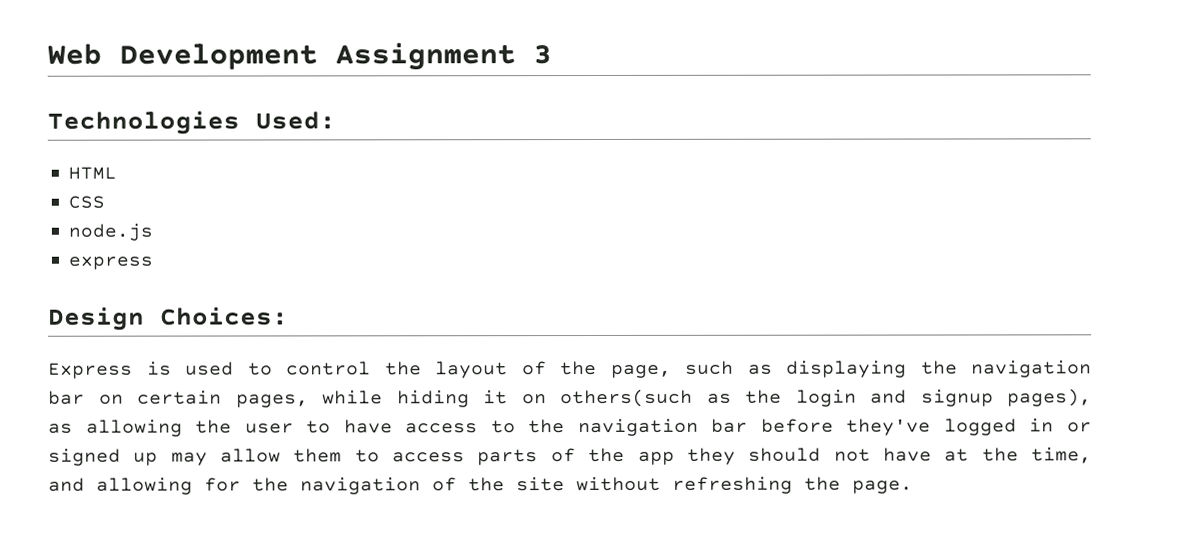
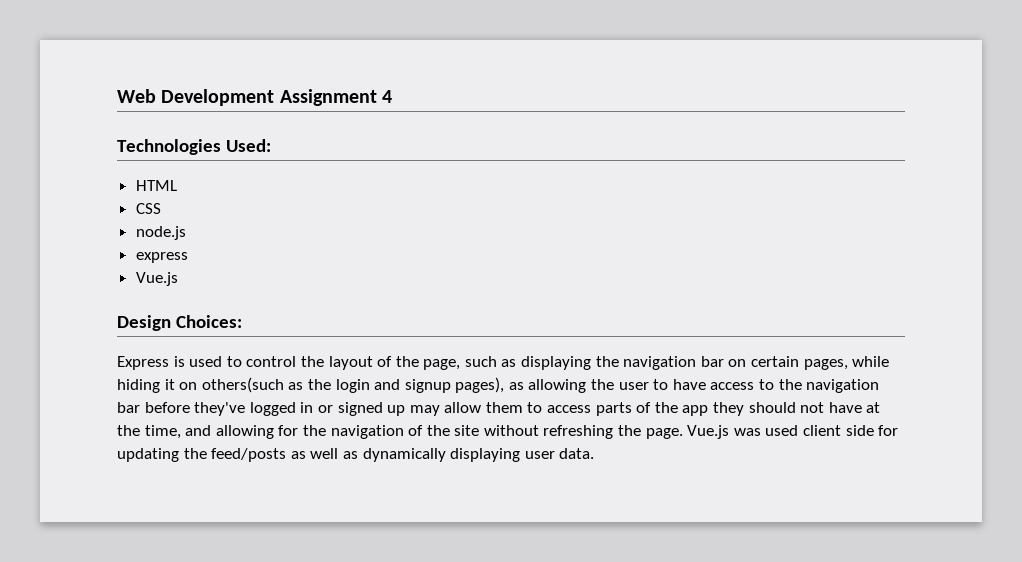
[533,45,552,65] 3 -> [381,90,392,103] 4
(154, 262) none -> [135,272,178,286] // Vue.js
(913, 487) none -> [687,425,899,439] [117,448,595,462] Vue.js was used client side for updating the feed/posts as well as dynamically displaying user data.

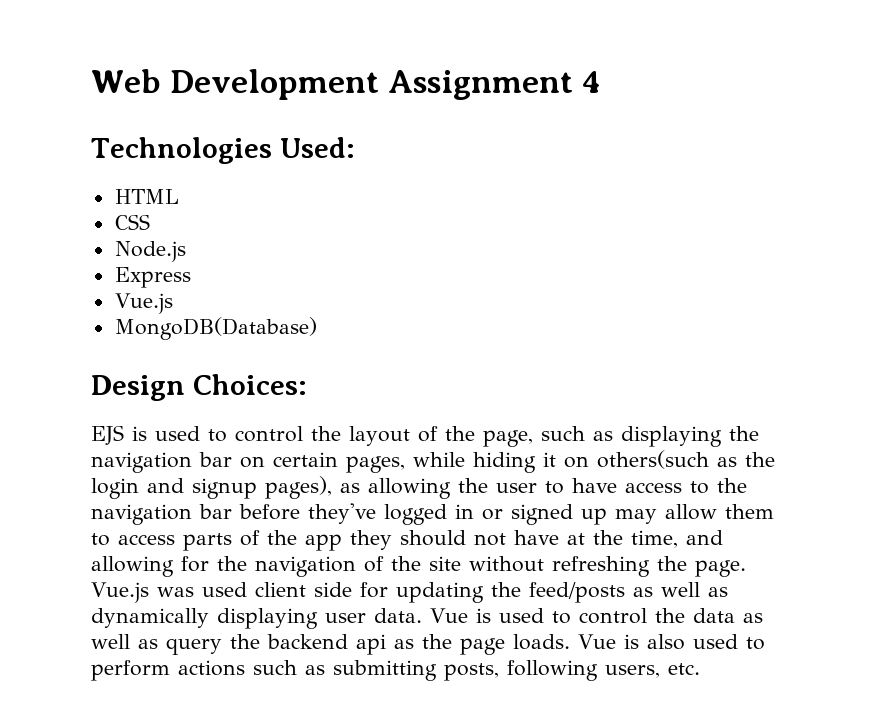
[135,226,186,240] [135,252,188,263] [135,272,178,286] node.js // express // Vue.js -> [114,241,186,262] [114,267,191,288] [114,293,173,314] [114,317,317,340] Node.js // Express // Vue.js // MongoDB(Database)
[117,356,169,370] Express -> [91,425,124,445] EJS
(595, 453) none -> [430,608,763,624] [91,634,765,655] [91,660,700,681] Vue is used to control the data as well as query the backend api as the page loads. Vue is also used to perform actions such as submitting posts, following users, etc.

